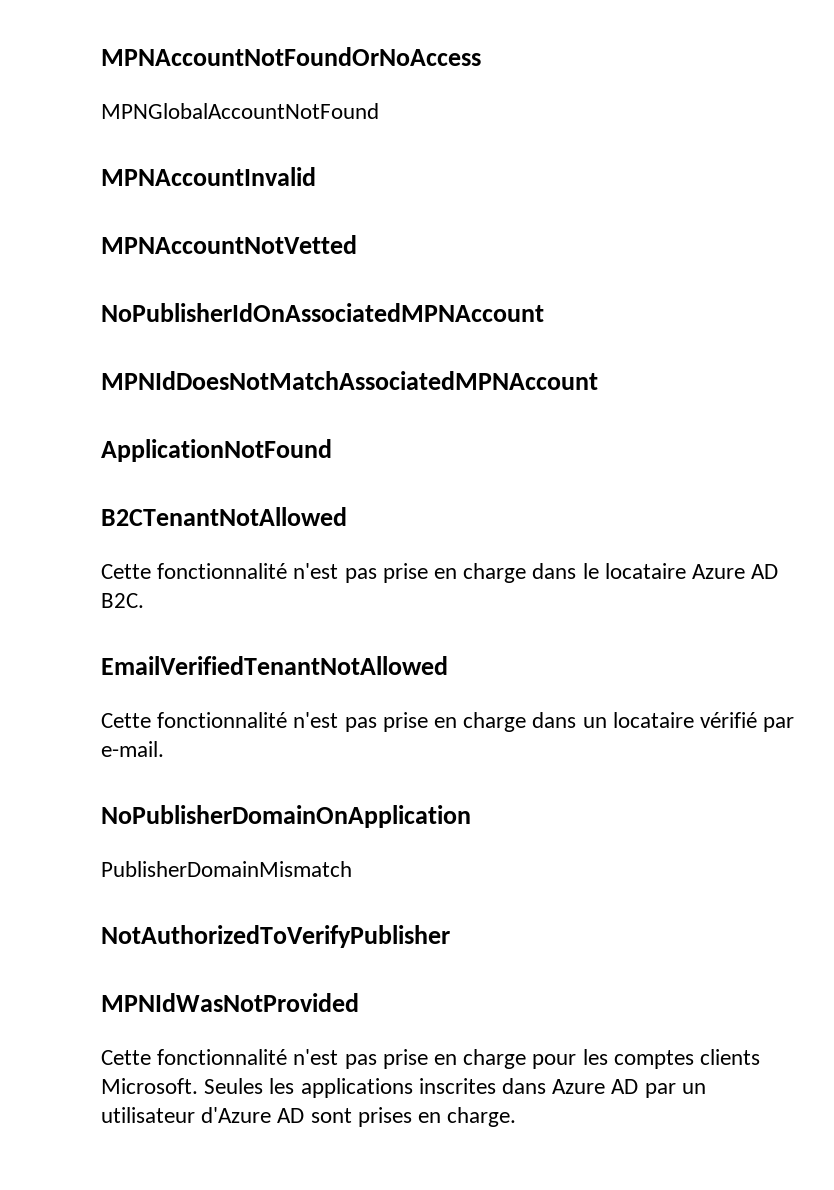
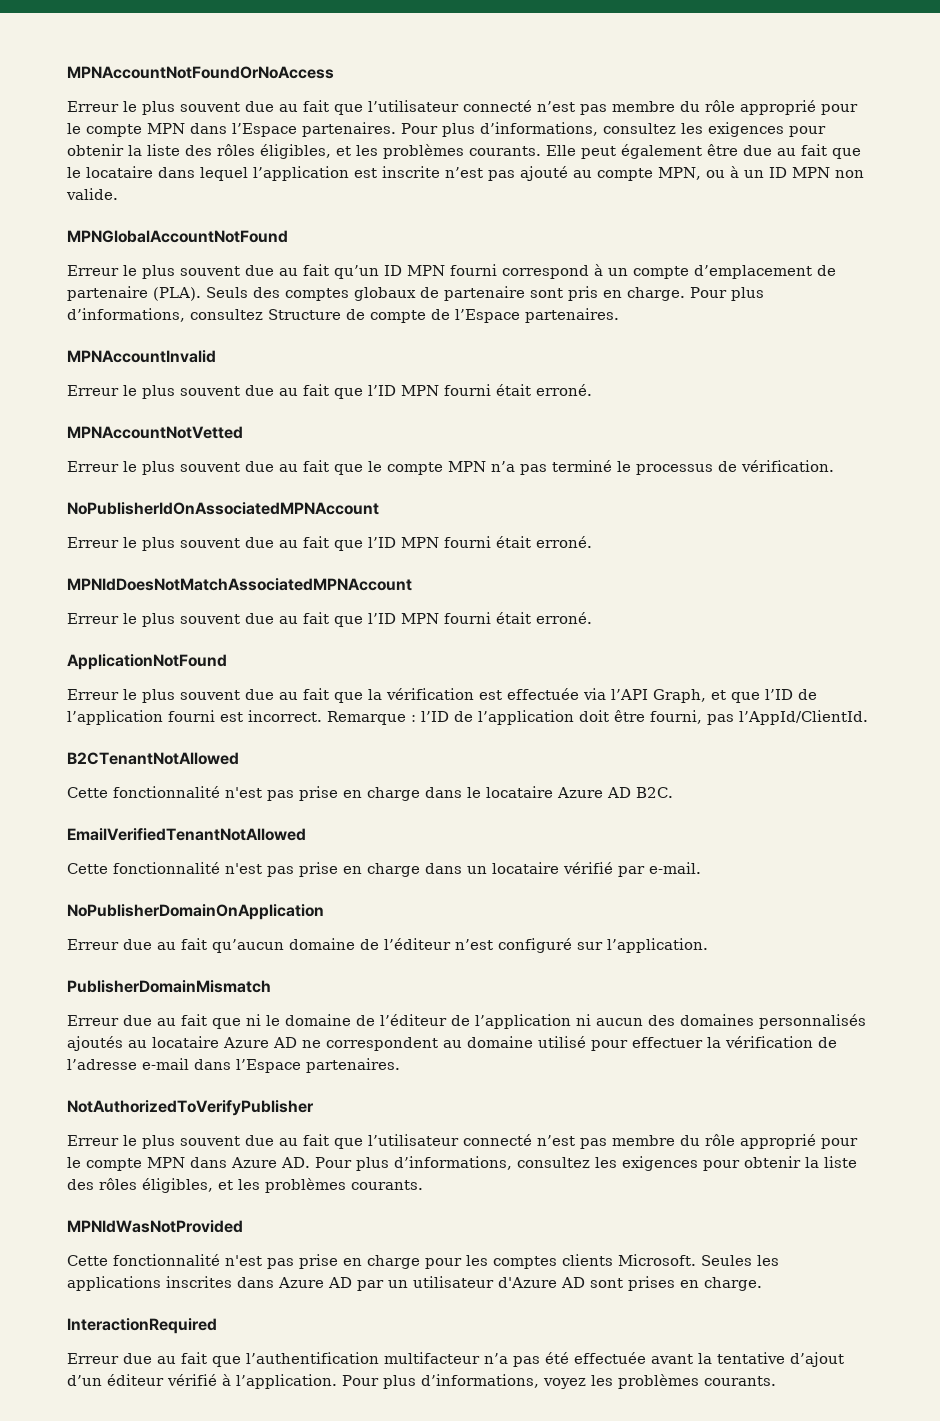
[101,103,379,119] [101,167,316,186] [101,235,357,254] [101,303,544,322] [101,371,598,390] [101,439,332,462] MPNGlobalAccountNotFound // MPNAccountInvalid // MPNAccountNotVetted // NoPublisherIdOnAssociatedMPNAccount // MPNIdDoesNotMatchAssociatedMPNAccount // ApplicationNotFound -> [67,100,858,115] [67,122,826,137] [67,144,861,159] [67,166,864,181] [66,188,118,200] [67,230,288,243] [67,264,836,279] [67,286,764,301] [67,308,619,323] [67,350,216,363] [67,384,592,399] [67,426,243,439] [67,460,834,475] [67,502,379,515] [67,536,592,551] [67,578,412,591] [67,612,592,627] [67,654,227,670] [67,688,817,703] [67,710,868,725] Erreur le plus souvent due au fait que l’utilisateur connecté n’est pas membre du rôle approprié pour le compte MPN dans l’Espace partenaires. Pour plus d’informations, consultez les exigences pour obtenir la liste des rôles éligibles, et les problèmes courants. Elle peut également être due au fait que le locataire dans lequel l’application est inscrite n’est pas ajouté au compte MPN, ou à un ID MPN non valide. // MPNGlobalAccountNotFound // Erreur le plus souvent due au fait qu’un ID MPN fourni correspond à un compte d’emplacement de partenaire (PLA). Seuls des comptes globaux de partenaire sont pris en charge. Pour plus d’informations, consultez Structure de compte de l’Espace partenaires. // MPNAccountInvalid // Erreur le plus souvent due au fait que l’ID MPN fourni était erroné. // MPNAccountNotVetted // Erreur le plus souvent due au fait que le compte MPN n’a pas terminé le processus de vérification. // NoPublisherIdOnAssociatedMPNAccount // Erreur le plus souvent due au fait que l’ID MPN fourni était erroné. // MPNIdDoesNotMatchAssociatedMPNAccount // Erreur le plus souvent due au fait que l’ID MPN fourni était erroné. // ApplicationNotFound // Erreur le plus souvent due au fait que la vérification est effectuée via l’API Graph, et que l’ID de l’application fourni est incorrect. Remarque : l’ID de l’application doit être fourni, pas l’AppId/ClientId.
[101,861,352,877] [101,925,450,948] PublisherDomainMismatch // NotAuthorizedToVerifyPublisher -> [67,938,708,953] [67,980,271,993] [67,1014,866,1029] [67,1036,837,1051] [67,1058,400,1073] [67,1100,314,1116] [67,1134,858,1149] [67,1156,857,1171] [67,1178,423,1193] Erreur due au fait qu’aucun domaine de l’éditeur n’est configuré sur l’application. // PublisherDomainMismatch // Erreur due au fait que ni le domaine de l’éditeur de l’application ni aucun des domaines personnalisés ajoutés au locataire Azure AD ne correspondent au domaine utilisé pour effectuer la vérification de l’adresse e-mail dans l’Espace partenaires. // NotAuthorizedToVerifyPublisher // Erreur le plus souvent due au fait que l’utilisateur connecté n’est pas membre du rôle approprié pour le compte MPN dans Azure AD. Pour plus d’informations, consultez les exigences pour obtenir la liste des rôles éligibles, et les problèmes courants.
(517, 1117) none -> [67,1318,217,1334] [67,1352,844,1367] [67,1374,776,1389] // InteractionRequired // Erreur due au fait que l’authentification multifacteur n’a pas été effectuée avant la tentative d’ajout d’un éditeur vérifié à l’application. Pour plus d’informations, voyez les problèmes courants.

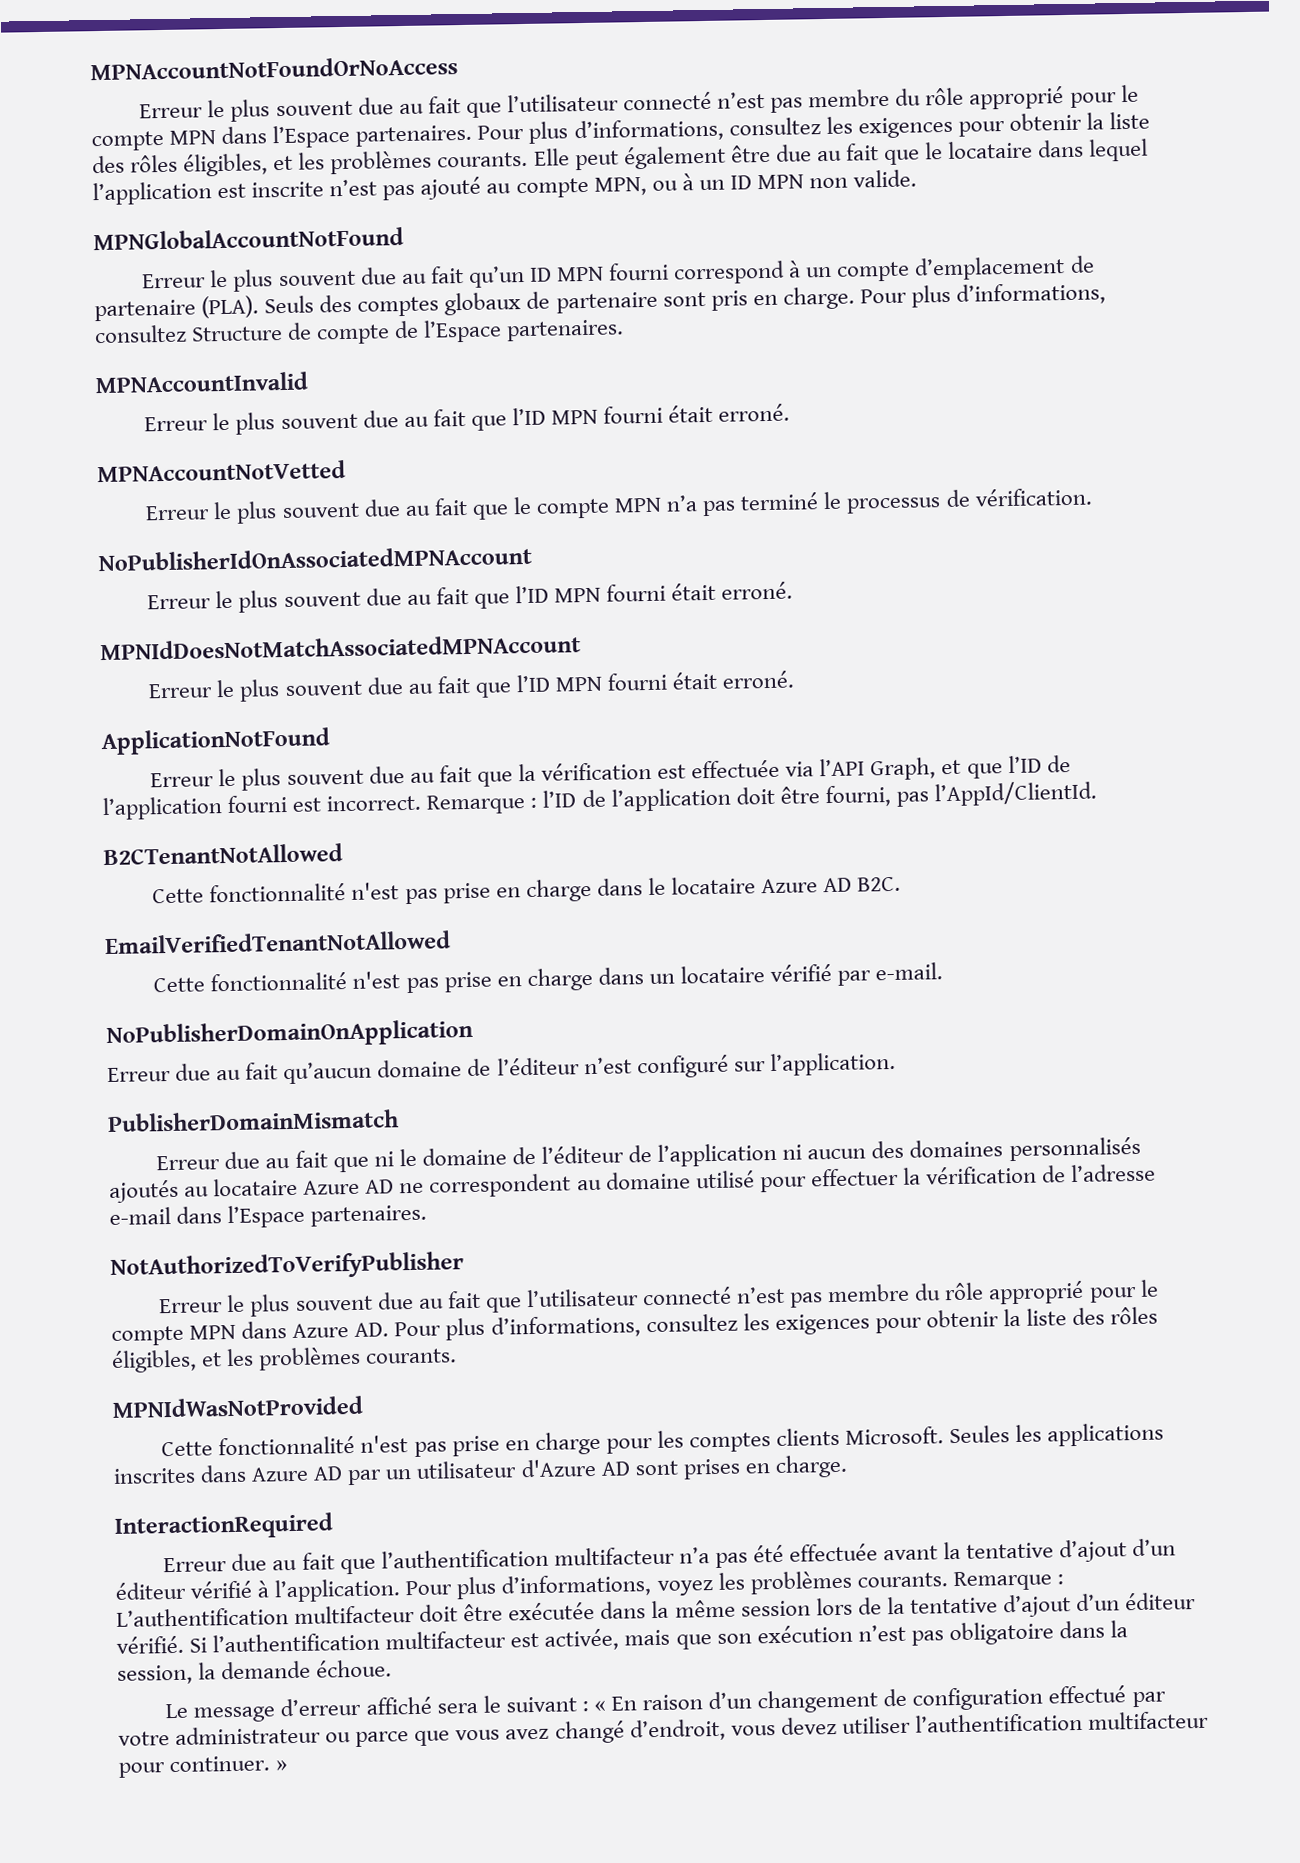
(776, 1381) none -> [952,1570,1064,1592] [116,1592,1197,1627] [116,1620,1129,1654] [117,1659,393,1685] [165,1685,1166,1723] [118,1710,1209,1747] [118,1755,288,1778] Remarque : L’authentification multifacteur doit être exécutée dans la même session lors de la tentative d’ajout d’un éditeur vérifié. Si l’authentification multifacteur est activée, mais que son exécution n’est pas obligatoire dans la session, la demande échoue. // Le message d’erreur affiché sera le suivant : « En raison d’un changement de configuration effectué par votre administrateur ou parce que vous avez changé d’endroit, vous devez utiliser l’authentification multifacteur pour continuer. »

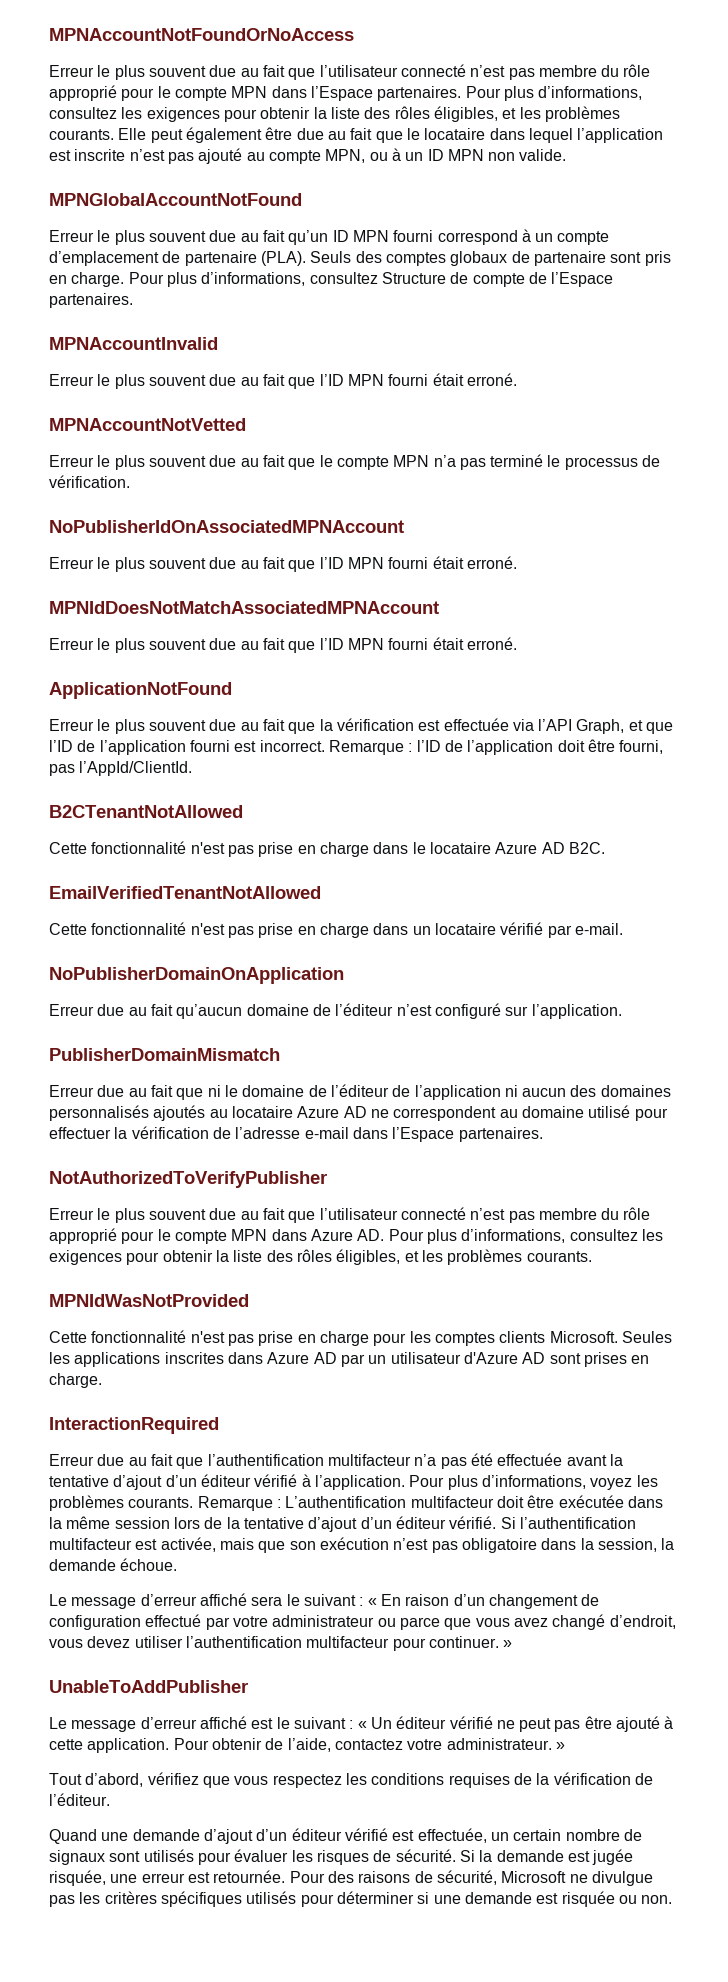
(288, 1765) none -> [49,1680,248,1693] [49,1716,674,1732] [49,1738,565,1753] [49,1772,653,1788] [49,1793,110,1806] [49,1828,642,1844] [49,1849,634,1865] [49,1870,653,1886] [49,1891,673,1907] // UnableToAddPublisher // Le message d’erreur affiché est le suivant : « Un éditeur vérifié ne peut pas être ajouté à cette application. Pour obtenir de l’aide, contactez votre administrateur. » // Tout d’abord, vérifiez que vous respectez les conditions requises de la vérification de l’éditeur. // Quand une demande d’ajout d’un éditeur vérifié est effectuée, un certain nombre de signaux sont utilisés pour évaluer les risques de sécurité. Si la demande est jugée risquée, une erreur est retournée. Pour des raisons de sécurité, Microsoft ne divulgue pas les critères spécifiques utilisés pour déterminer si une demande est risquée ou non.

